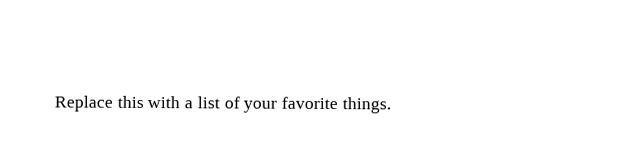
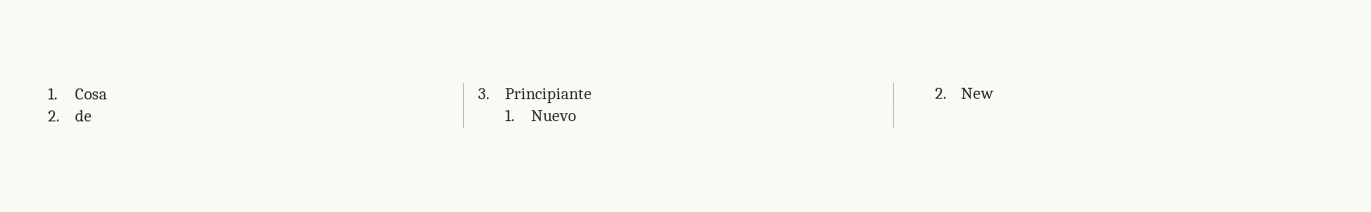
[54,95,391,114] Replace this with a list of your favorite things. -> [47,87,107,100] [48,109,93,122] [477,88,592,104] [504,109,578,122] [933,87,995,99] 1. Cosa // 2. de // 3. Principiante // 1. Nuevo // 2. New

